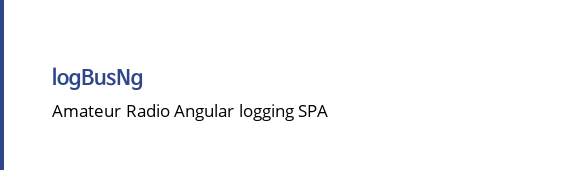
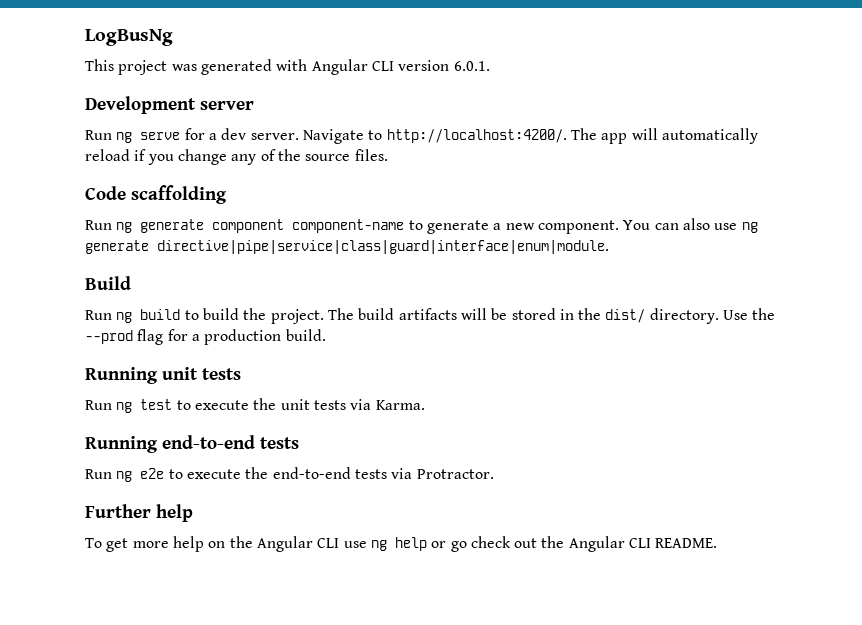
[52,67,143,90] [52,104,329,121] logBusNg // Amateur Radio Angular logging SPA -> [85,29,173,46] [85,59,490,75] [85,96,254,114] [85,128,758,144] [85,149,388,165] [85,185,227,204] [85,218,758,234] [85,240,609,254] [85,276,131,290] [85,308,776,324] [85,329,326,345] [85,367,241,384] [85,398,425,413] [85,435,299,453] [85,467,494,482] [85,504,193,522] [85,536,718,552] LogBusNg // This project was generated with Angular CLI version 6.0.1. // Development server // Run ng serve for a dev server. Navigate to http://localhost:4200/. The app will automatically reload if you change any of the source files. // Code scaffolding // Run ng generate component component-name to generate a new component. You can also use ng generate directive|pipe|service|class|guard|interface|enum|module. // Build // Run ng build to build the project. The build artifacts will be stored in the dist/ directory. Use the --prod flag for a production build. // Running unit tests // Run ng test to execute the unit tests via Karma. // Running end-to-end tests // Run ng e2e to execute the end-to-end tests via Protractor. // Further help // To get more help on the Angular CLI use ng help or go check out the Angular CLI README.

